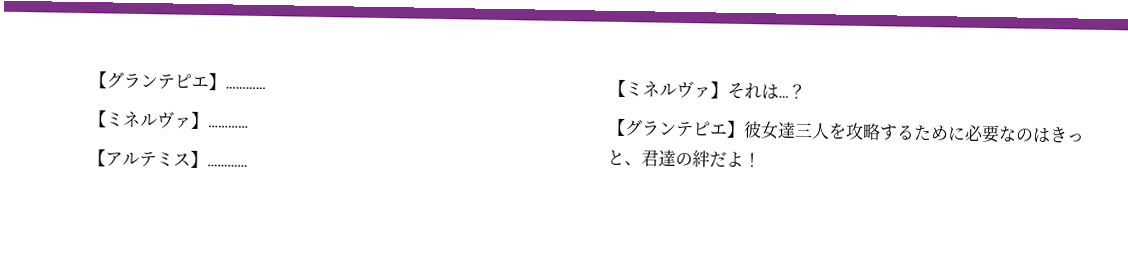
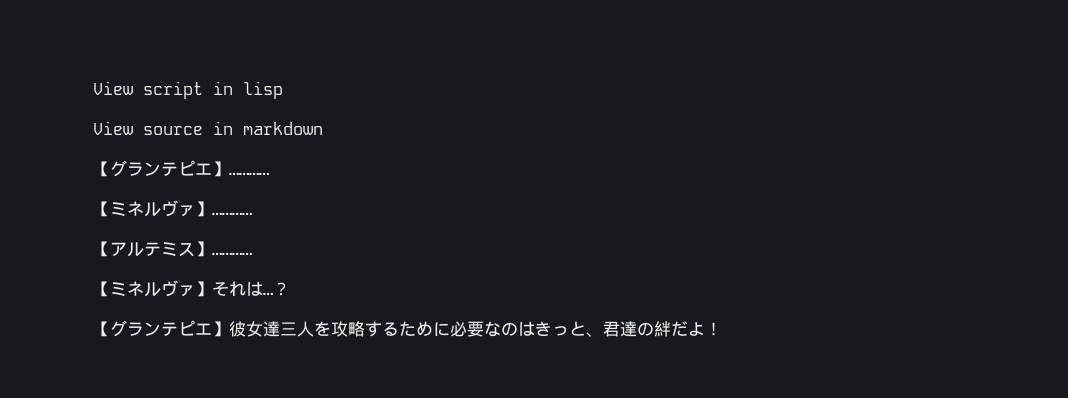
(89, 80) none -> [93,81,283,99] [93,121,323,135] View script in lisp // View source in markdown //

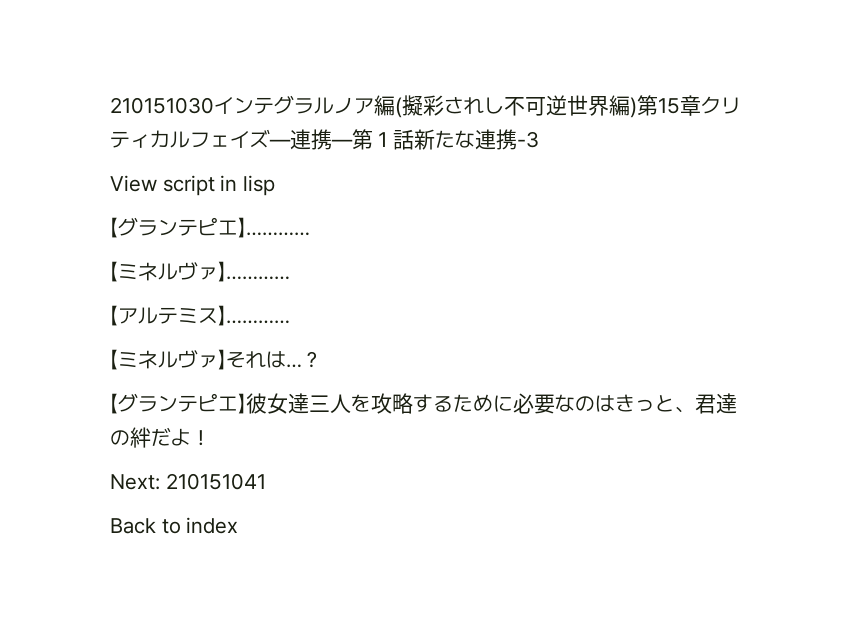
(93, 88) none -> [110,95,741,118] [110,129,539,150] 210151030インテグラルノア編(擬彩されし不可逆世界編)第15章クリティカルフェイズ―連携―第１話新たな連携-3 //
[93,121,323,135] // View source in markdown -> (276, 185) none
(722, 329) none -> [110,473,266,490] [110,517,239,534] // Next: 210151041 // Back to index

